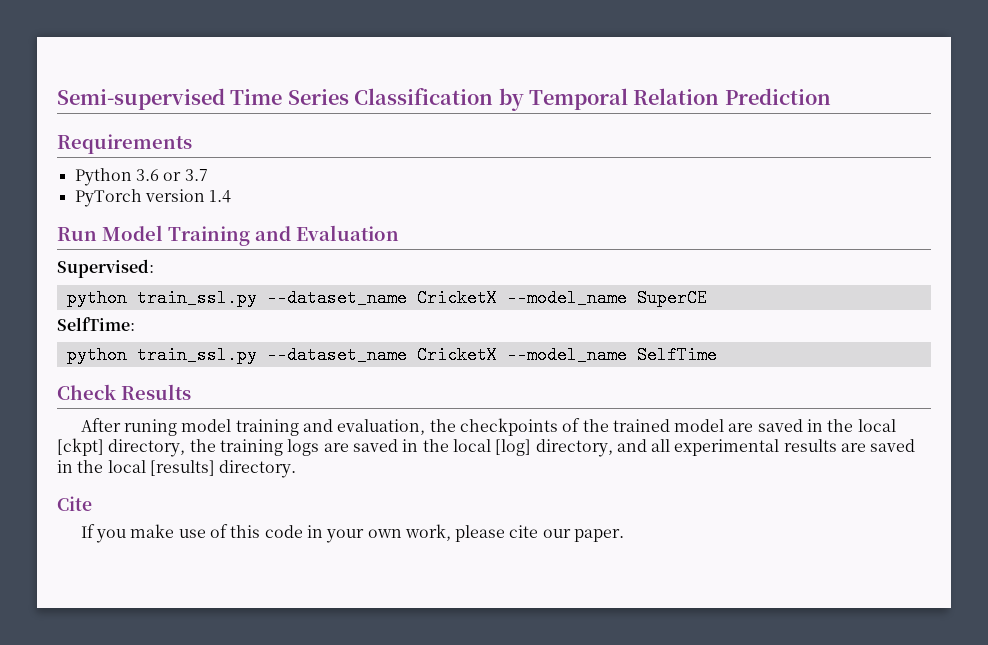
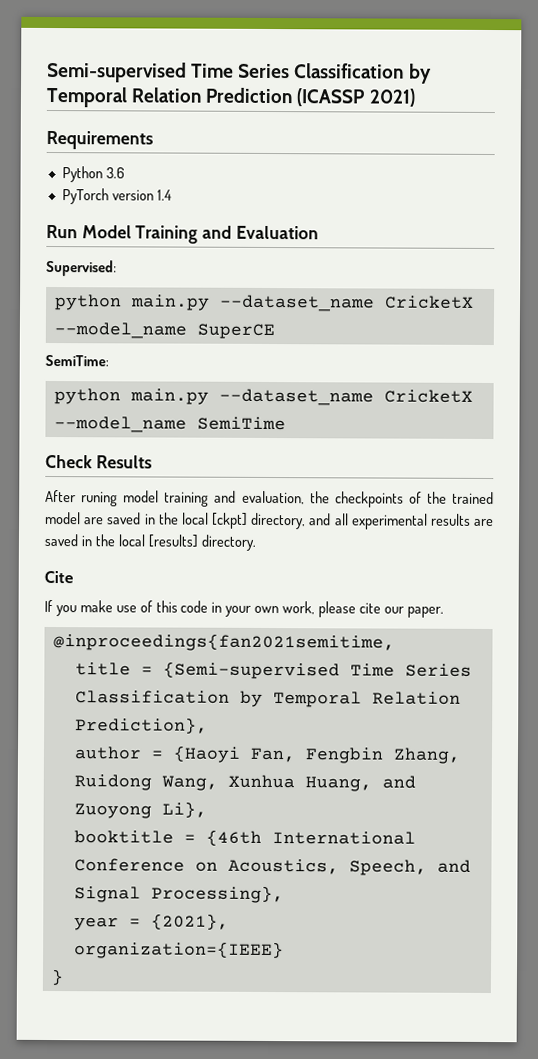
(831, 96) none -> [296,88,416,107] (ICASSP 2021)
[163,169,208,181] or 3.7 -> (125, 173) none
[136,289,257,307] train_ssl.py -> [129,294,210,311] main.py
[57,317,135,331] [66,346,717,364] SelfTime: // python train_ssl.py --dataset_name CricketX --model_name SelfTime -> [45,354,109,367] [53,388,473,406] [53,416,286,433] SemiTime: // python main.py --dataset_name CricketX --model_name SemiTime
[189,439,613,457] the training logs are saved in the local [log] directory, -> (307, 521) none
(625, 535) none -> [52,633,395,652] [74,661,472,680] [74,690,461,708] [74,717,208,734] [73,745,461,764] [73,774,416,792] [73,801,207,819] [73,829,416,846] [73,858,471,876] [73,885,284,904] [73,913,229,931] [73,941,284,960] [50,969,64,986] // @inproceedings{fan2021semitime, // title = {Semi-supervised Time Series Classification by Temporal Relation Prediction}, // author = {Haoyi Fan, Fengbin Zhang, Ruidong Wang, Xunhua Huang, and Zuoyong Li}, // booktitle = {46th International Conference on Acoustics, Speech, and Signal Processing}, // year = {2021}, // organization={IEEE} // }

